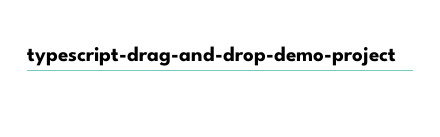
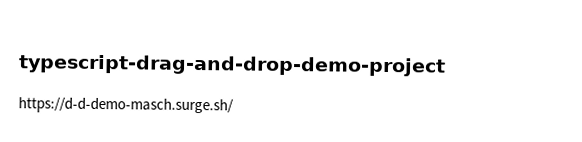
(396, 56) none -> [18,97,234,115] // https://d-d-demo-masch.surge.sh/

